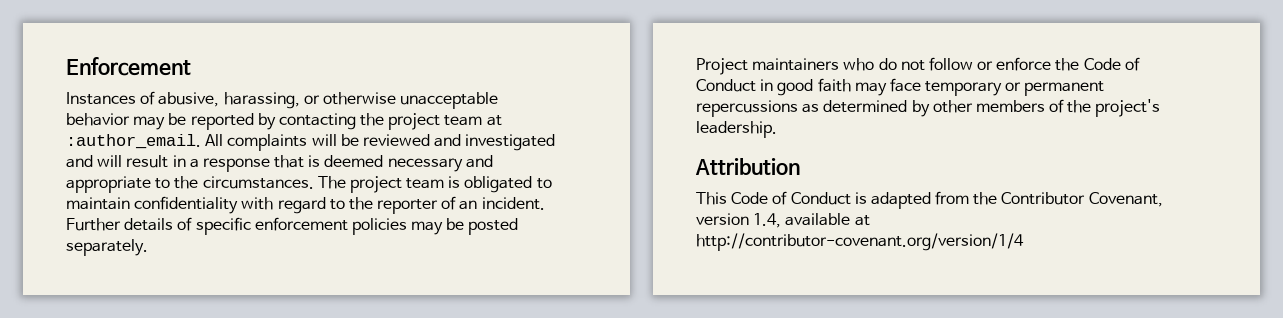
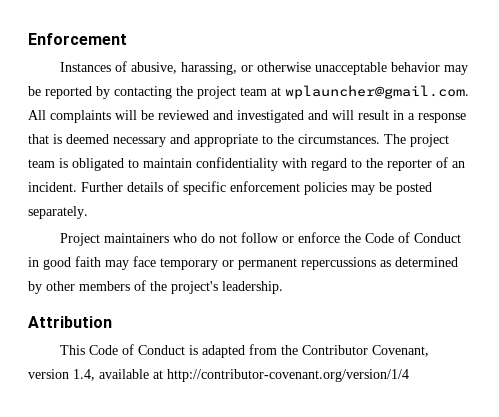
[66,134,201,149] :author_email. -> [285,85,469,99] wplauncher@gmail.com.

